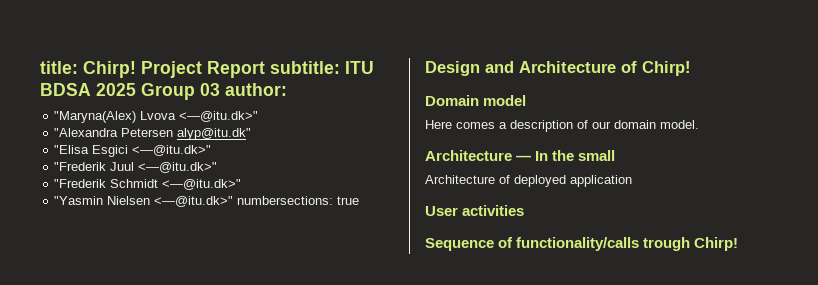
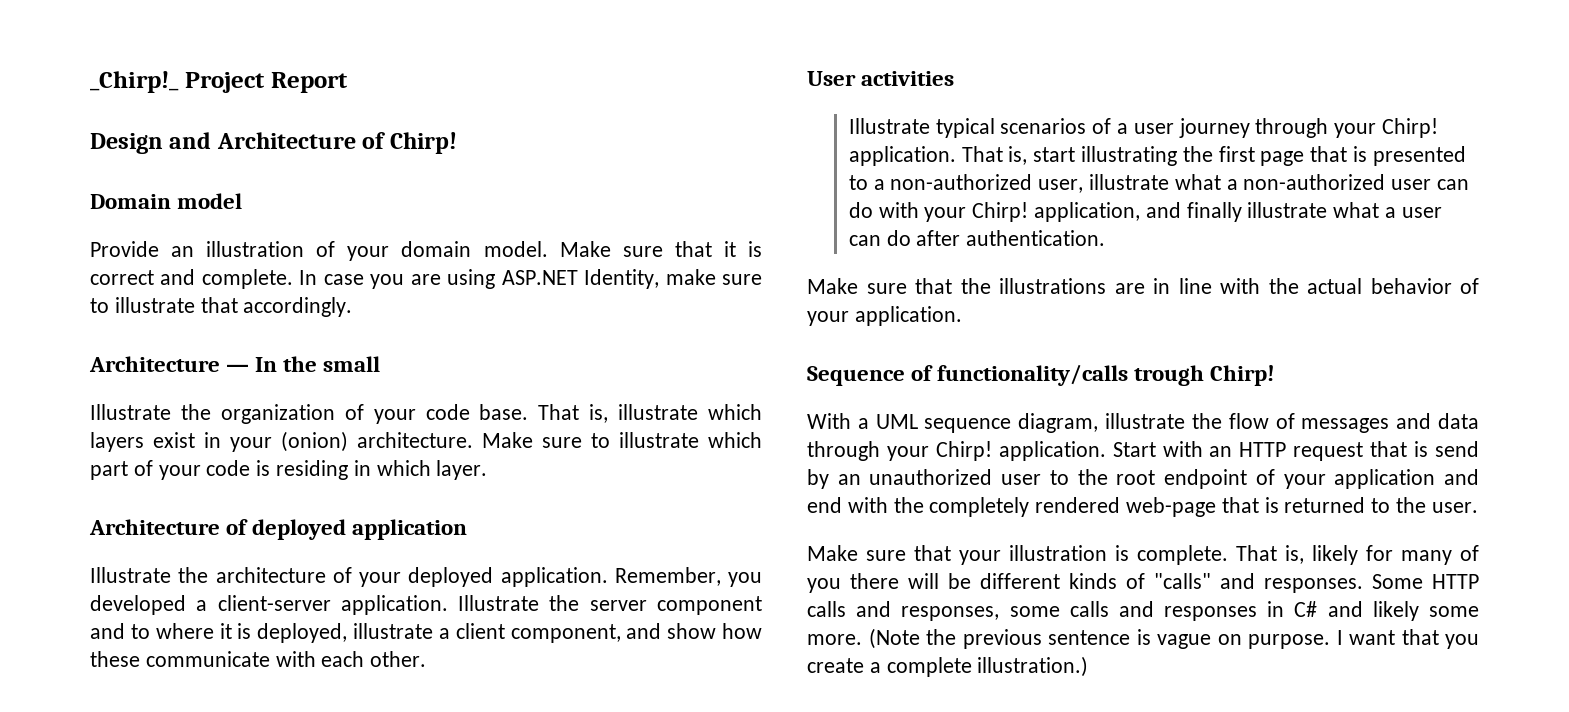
[40,61,136,78] title: Chirp! -> [90,71,179,93] _Chirp!_
[270,61,374,74] [40,83,287,100] [54,111,259,123] [54,128,252,140] [54,145,212,157] [54,162,218,173] [54,179,242,190] [54,196,360,207] subtitle: ITU BDSA 2025 Group 03 author: // "Maryna(Alex) Lvova <—@itu.dk>" // "Alexandra Petersen alyp@itu.dk" // "Elisa Esgici <—@itu.dk>" // "Frederik Juul <—@itu.dk>" // "Frederik Schmidt <—@itu.dk>" // "Yasmin Nielsen <—@itu.dk>" numbersections: true -> (348, 82) none
[425,120,699,132] Here comes a description of our domain model. -> [90,241,762,261] [90,269,762,289] [90,297,353,317] Provide an illustration of your domain model. Make sure that it is correct and complete. In case you are using ASP.NET Identity, make sure to illustrate that accordingly.
[425,175,632,187] [425,205,525,216] Architecture of deployed application // User activities -> [90,404,762,424] [90,431,762,452] [90,460,488,480] [89,519,468,540] [90,567,762,587] [90,595,763,615] [90,623,763,643] [90,651,427,667] [807,71,955,86] [848,118,1438,138] [848,146,1466,166] [848,174,1469,193] [848,202,1442,222] [848,230,1106,246] [807,278,1479,294] [807,306,962,326] Illustrate the organization of your code base. That is, illustrate which layers exist in your (onion) architecture. Make sure to illustrate which part of your code is residing in which layer. // Architecture of deployed application // Illustrate the architecture of your deployed application. Remember, you developed a client-server application. Illustrate the server component and to where it is deployed, illustrate a client component, and show how these communicate with each other. // User activities // Illustrate typical scenarios of a user journey through your Chirp! application. That is, start illustrating the first page that is presented to a non-authorized user, illustrate what a non-authorized user can do with your Chirp! application, and finally illustrate what a user can do after authentication. // Make sure that the illustrations are in line with the actual behavior of your application.
(739, 244) none -> [807,413,1479,433] [807,441,1479,461] [807,469,1479,489] [807,497,1478,517] [807,545,1479,565] [807,573,1479,593] [807,601,1479,621] [807,628,1479,649] [807,656,1089,677] // With a UML sequence diagram, illustrate the flow of messages and data through your Chirp! application. Start with an HTTP request that is send by an unauthorized user to the root endpoint of your application and end with the completely rendered web-page that is returned to the user. // Make sure that your illustration is complete. That is, likely for many of you there will be different kinds of "calls" and responses. Some HTTP calls and responses, some calls and responses in C# and likely some more. (Note the previous sentence is vague on purpose. I want that you create a complete illustration.)

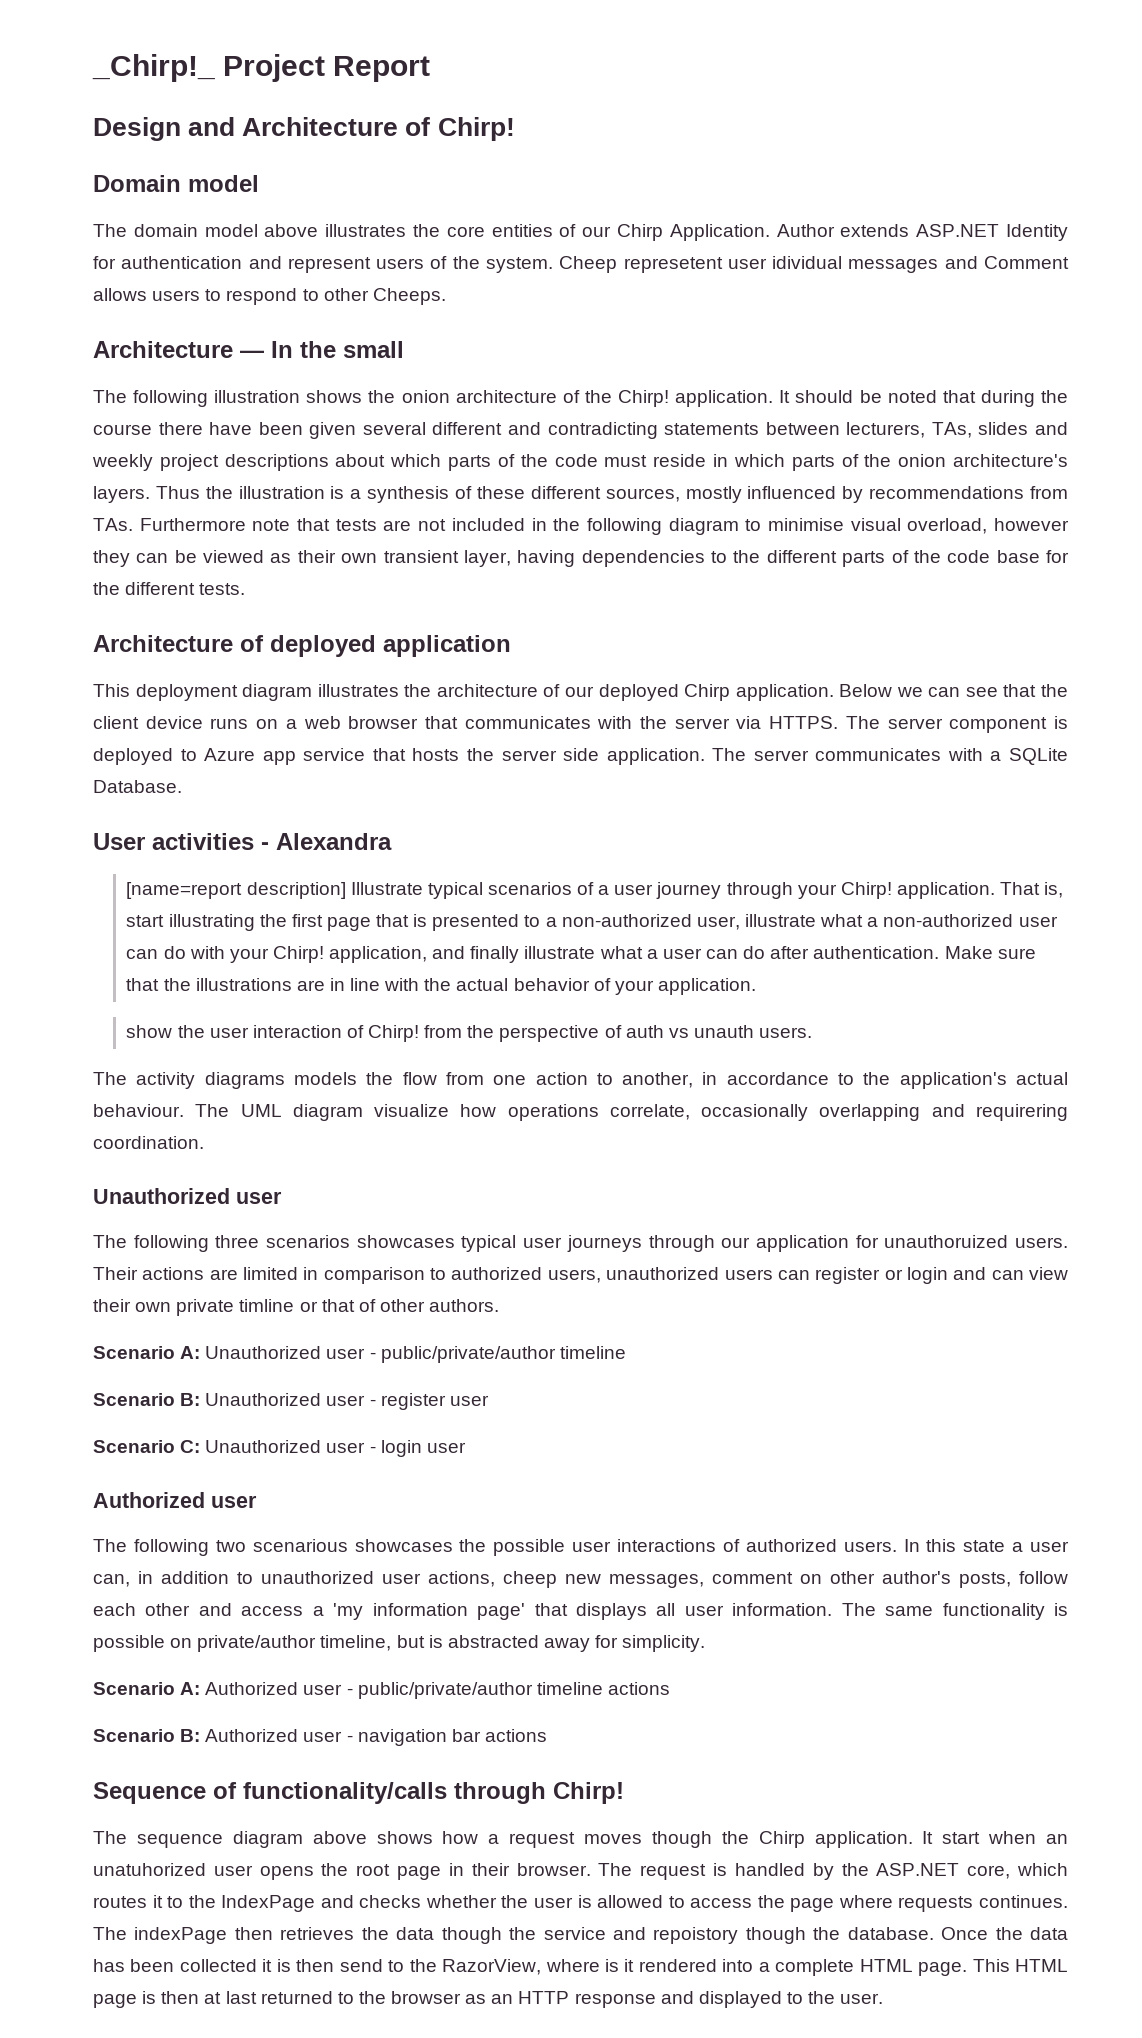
[90,241,762,261] [90,269,762,289] [90,297,353,317] Provide an illustration of your domain model. Make sure that it is correct and complete. In case you are using ASP.NET Identity, make sure to illustrate that accordingly. -> [93,224,1068,241] [93,256,1070,273] [93,288,446,305] The domain model above illustrates the core entities of our Chirp Application. Author extends ASP.NET Identity for authentication and represent users of the system. Cheep represetent user idividual messages and Comment allows users to respond to other Cheeps.
[90,404,762,424] [90,431,762,452] [90,460,488,480] [89,519,468,540] [90,567,762,587] [90,595,763,615] [90,623,763,643] [90,651,427,667] [807,71,955,86] Illustrate the organization of your code base. That is, illustrate which layers exist in your (onion) architecture. Make sure to illustrate which part of your code is residing in which layer. // Architecture of deployed application // Illustrate the architecture of your deployed application. Remember, you developed a client-server application. Illustrate the server component and to where it is deployed, illustrate a client component, and show how these communicate with each other. // User activities // -> [93,390,1068,407] [93,422,1068,439] [92,454,1069,471] [93,486,1068,503] [93,518,1069,535] [93,550,1069,567] [93,582,246,595] [93,635,511,657] [93,684,1068,701] [93,716,1069,733] [93,748,1068,765] [93,780,182,793] [93,833,392,850] [126,882,346,899] The following illustration shows the onion architecture of the Chirp! application. It should be noted that during the course there have been given several different and contradicting statements between lecturers, TAs, slides and weekly project descriptions about which parts of the code must reside in which parts of the onion architecture's layers. Thus the illustration is a synthesis of these different sources, mostly influenced by recommendations from TAs. Furthermore note that tests are not included in the following diagram to minimise visual overload, however they can be viewed as their own transient layer, having dependencies to the different parts of the code base for the different tests. // Architecture of deployed application // This deployment diagram illustrates the architecture of our deployed Chirp application. Below we can see that the client device runs on a web browser that communicates with the server via HTTPS. The server component is deployed to Azure app service that hosts the server side application. The server communicates with a SQLite Database. // User activities - Alexandra // [name=report description]
(1106, 238) // -> (940, 952) none
(962, 316) none -> [126,1025,813,1042] [93,1072,1068,1089] [93,1104,1068,1121] [93,1136,204,1149] [93,1188,282,1204] [93,1235,1069,1252] [93,1267,1069,1284] [93,1299,500,1316] [93,1346,626,1363] [93,1393,489,1410] [93,1440,466,1457] [93,1492,257,1508] [93,1539,1069,1556] [93,1571,1068,1588] [93,1603,1068,1620] [93,1635,706,1652] [93,1682,670,1699] [93,1729,547,1746] // show the user interaction of Chirp! from the perspective of auth vs unauth users. // The activity diagrams models the flow from one action to another, in accordance to the application's actual behaviour. The UML diagram visualize how operations correlate, occasionally overlapping and requirering coordination. // Unauthorized user // The following three scenarios showcases typical user journeys through our application for unauthoruized users. Their actions are limited in comparison to authorized users, unauthorized users can register or login and can view their own private timline or that of other authors. // Scenario A: Unauthorized user - public/private/author timeline // Scenario B: Unauthorized user - register user // Scenario C: Unauthorized user - login user // Authorized user // The following two scenarious showcases the possible user interactions of authorized users. In this state a user can, in addition to unauthorized user actions, cheep new messages, comment on other author's posts, follow each other and access a 'my information page' that displays all user information. The same functionality is possible on private/author timeline, but is abstracted away for simplicity. // Scenario A: Authorized user - public/private/author timeline actions // Scenario B: Authorized user - navigation bar actions
[1134,365,1276,386] [807,413,1479,433] [807,441,1479,461] [807,469,1479,489] [807,497,1478,517] [807,545,1479,565] [807,573,1479,593] [807,601,1479,621] [807,628,1479,649] [807,656,1089,677] trough Chirp! // With a UML sequence diagram, illustrate the flow of messages and data through your Chirp! application. Start with an HTTP request that is send by an unauthorized user to the root endpoint of your application and end with the completely rendered web-page that is returned to the user. // Make sure that your illustration is complete. That is, likely for many of you there will be different kinds of "calls" and responses. Some HTTP calls and responses, some calls and responses in C# and likely some more. (Note the previous sentence is vague on purpose. I want that you create a complete illustration.) -> [454,1782,624,1804] [93,1831,1068,1848] [93,1863,1069,1880] [93,1895,1068,1912] [93,1927,1068,1944] [93,1959,1069,1976] [93,1991,884,2008] through Chirp! // The sequence diagram above shows how a request moves though the Chirp application. It start when an unatuhorized user opens the root page in their browser. The request is handled by the ASP.NET core, which routes it to the IndexPage and checks whether the user is allowed to access the page where requests continues. The indexPage then retrieves the data though the service and repoistory though the database. Once the data has been collected it is then send to the RazorView, where is it rendered into a complete HTML page. This HTML page is then at last returned to the browser as an HTTP response and displayed to the user.

